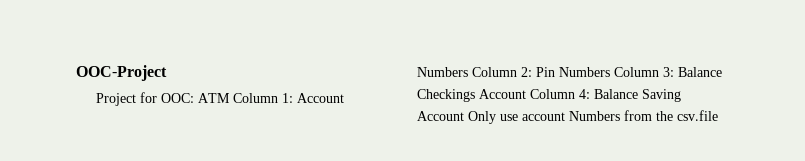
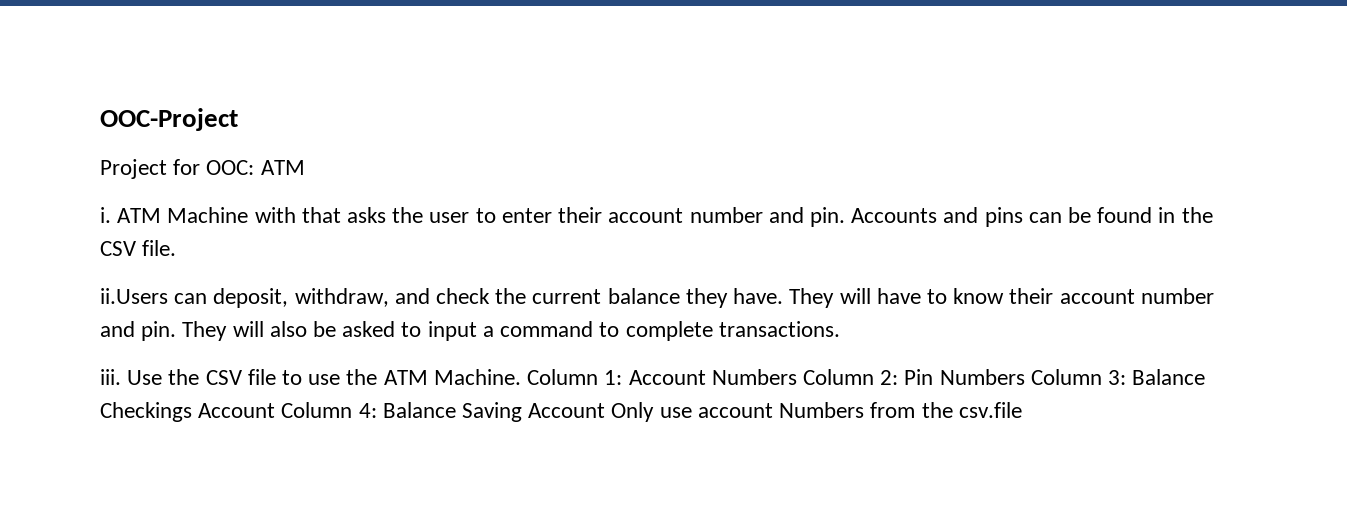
(231, 98) none -> [100,207,1213,227] [100,240,177,256] [100,288,1214,308] [100,321,840,341] [100,369,521,385] // i. ATM Machine with that asks the user to enter their account number and pin. Accounts and pins can be found in the CSV file. // ii.Users can deposit, withdraw, and check the current balance they have. They will have to know their account number and pin. They will also be asked to input a command to complete transactions. // iii. Use the CSV file to use the ATM Machine.

